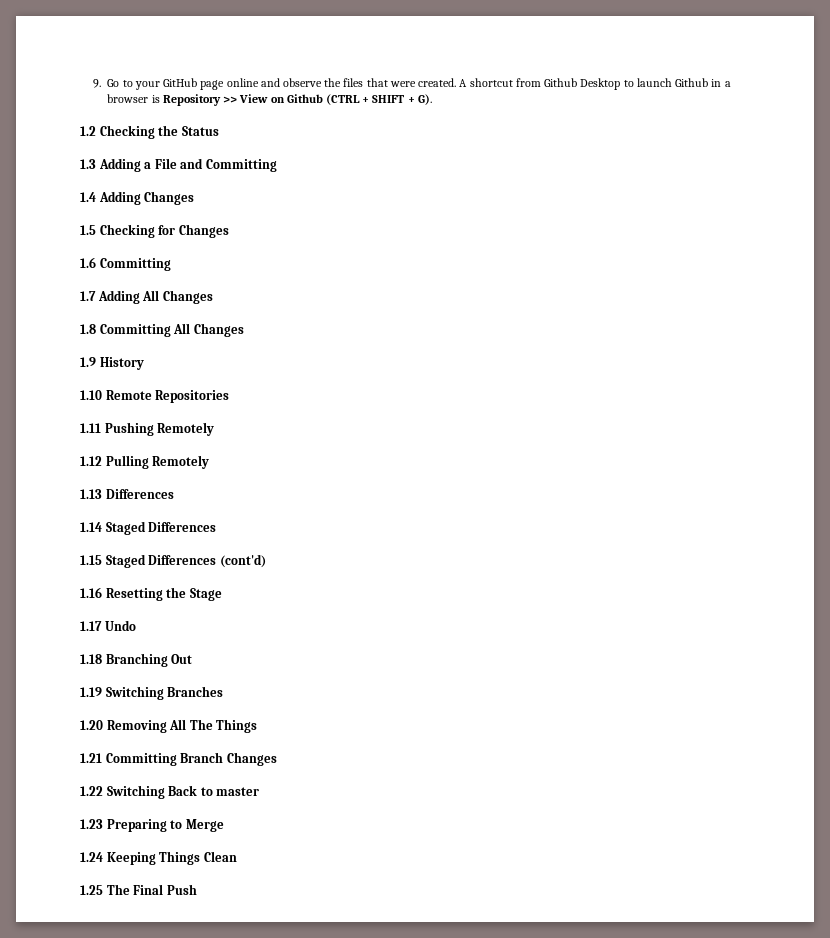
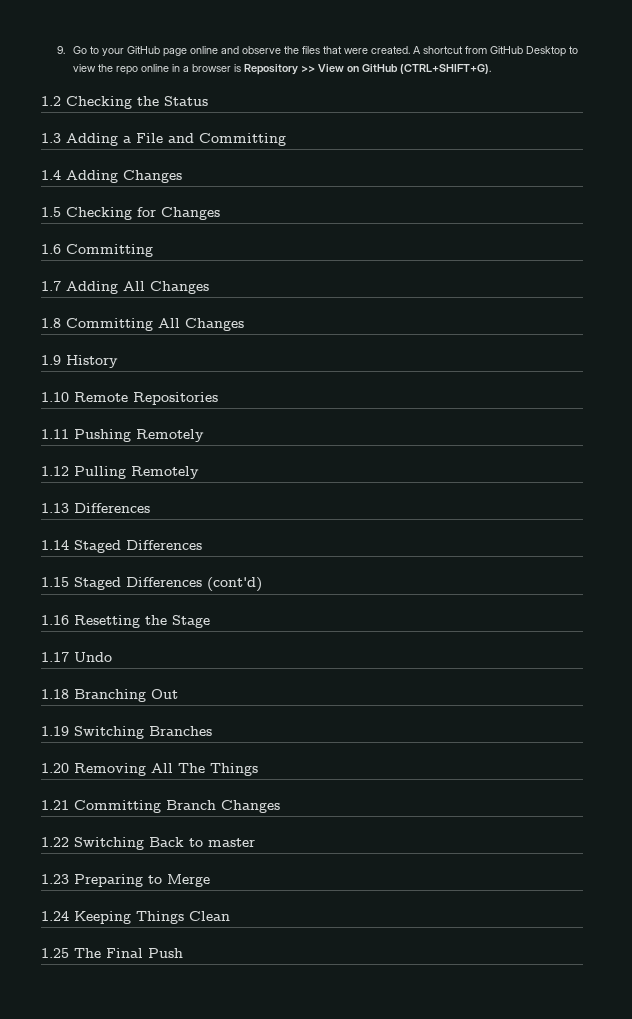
[544,78,578,87] Github -> [490,46,524,54] GitHub
[636,78,709,87] launch Github -> [73,64,170,75] view the repo online
[286,94,432,105] Github (CTRL + SHIFT + G). -> [362,64,492,74] GitHub (CTRL+SHIFT+G).

